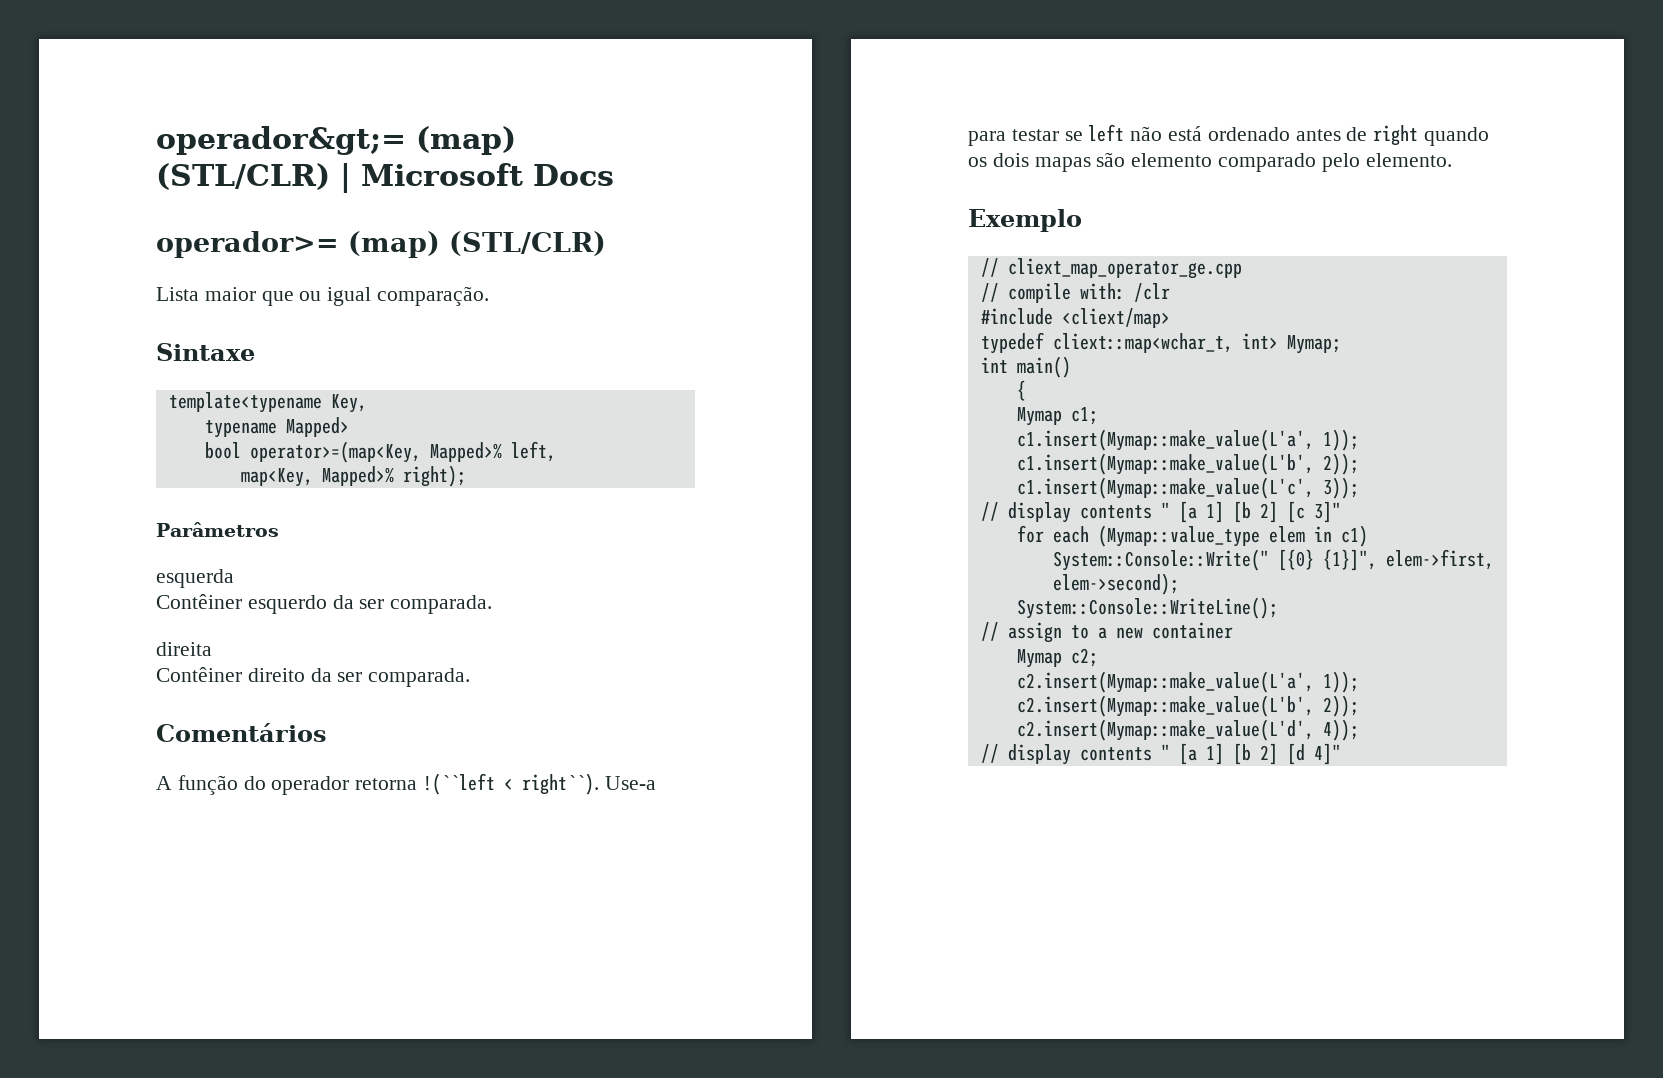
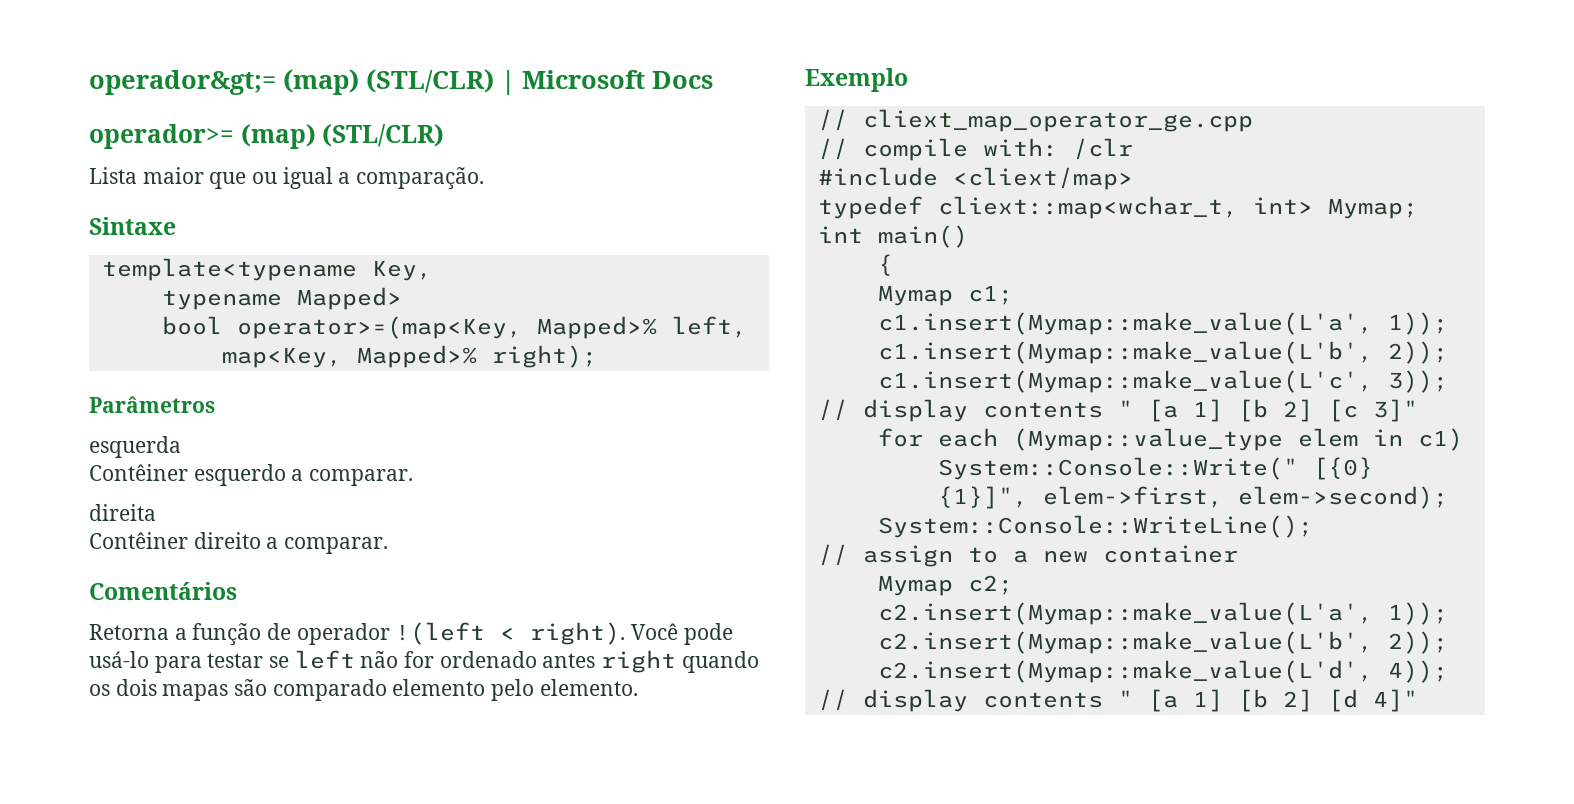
(372, 296) none -> [338,172,351,184] a
[332,595,493,614] da ser comparada. -> [291,469,414,486] a comparar.
[310,668,471,687] [156,723,327,742] [156,773,656,795] da ser comparada. // Comentários // A função do operador retorna !(``left < right``). Use-a -> [266,537,389,554] [89,582,237,600] [89,622,733,646] [89,651,149,668] a comparar. // Comentários // Retorna a função de operador !(left < right). Você pode usá-lo
[1168,126,1203,141] está -> [404,651,435,668] for
[1346,127,1368,141] de -> (596, 660) none
[1131,153,1317,172] elemento comparado -> [272,679,486,701] comparado elemento

